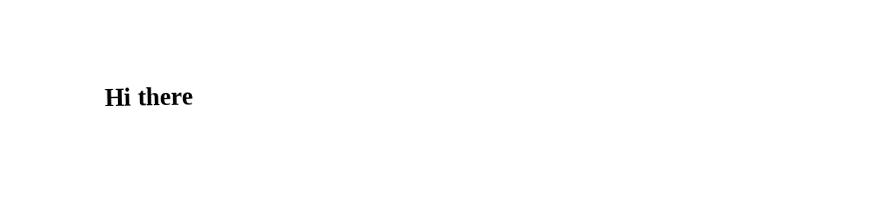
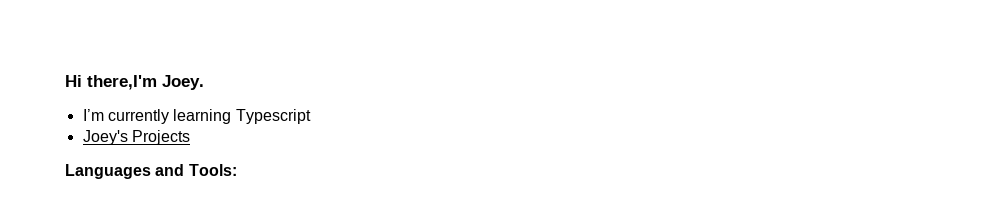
[136,86,193,106] there -> [87,75,204,90] [82,109,311,124] [82,130,190,145] [65,164,237,179] there,I'm Joey. // I’m currently learning Typescript // Joey's Projects // Languages and Tools:

